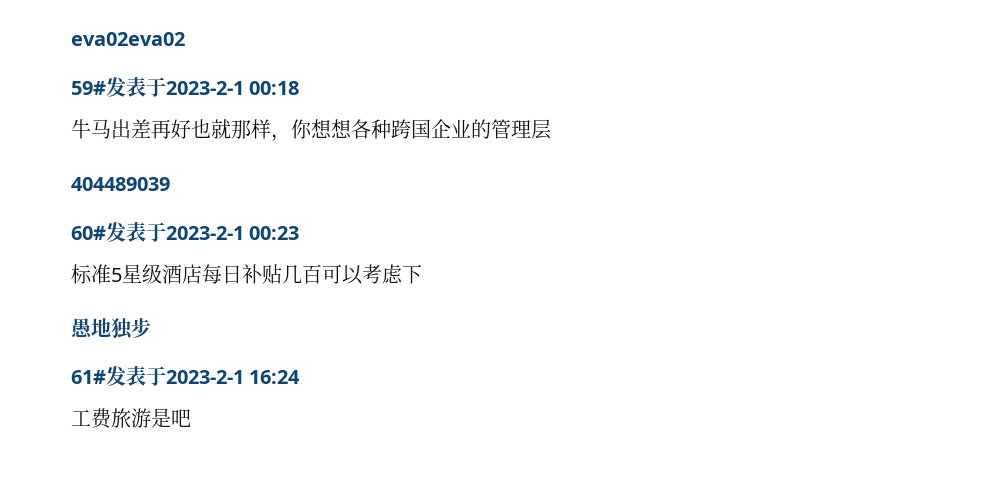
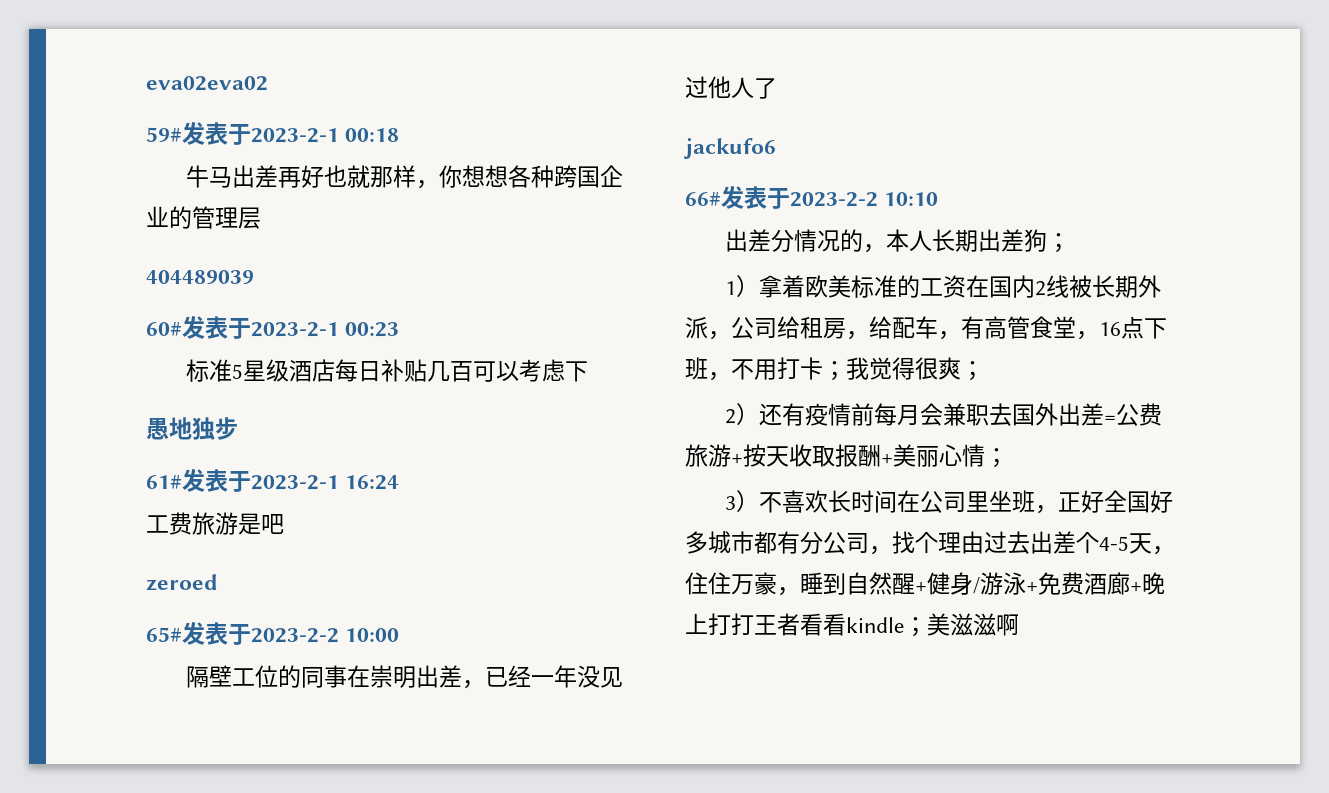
(191, 418) none -> [146,574,218,591] [146,622,400,645] [185,665,623,689] [685,76,777,99] [684,138,776,159] [685,186,939,209] [724,229,1070,253] [724,275,1161,298] [685,316,1167,340] [685,357,984,381] [724,403,1162,426] [685,444,1008,468] [724,490,1173,514] [685,531,1175,555] [685,572,1165,596] [685,613,1019,637] // zeroed // 65#发表于2023-2-2 10:00 // 隔壁工位的同事在崇明出差，已经一年没见过他人了 // jackufo6 // 66#发表于2023-2-2 10:10 // 出差分情况的，本人长期出差狗； // 1）拿着欧美标准的工资在国内2线被长期外派，公司给租房，给配车，有高管食堂，16点下班，不用打卡；我觉得很爽； // 2）还有疫情前每月会兼职去国外出差=公费旅游+按天收取报酬+美丽心情； // 3）不喜欢长时间在公司里坐班，正好全国好多城市都有分公司，找个理由过去出差个4-5天，住住万豪，睡到自然醒+健身/游泳+免费酒廊+晚上打打王者看看kindle；美滋滋啊

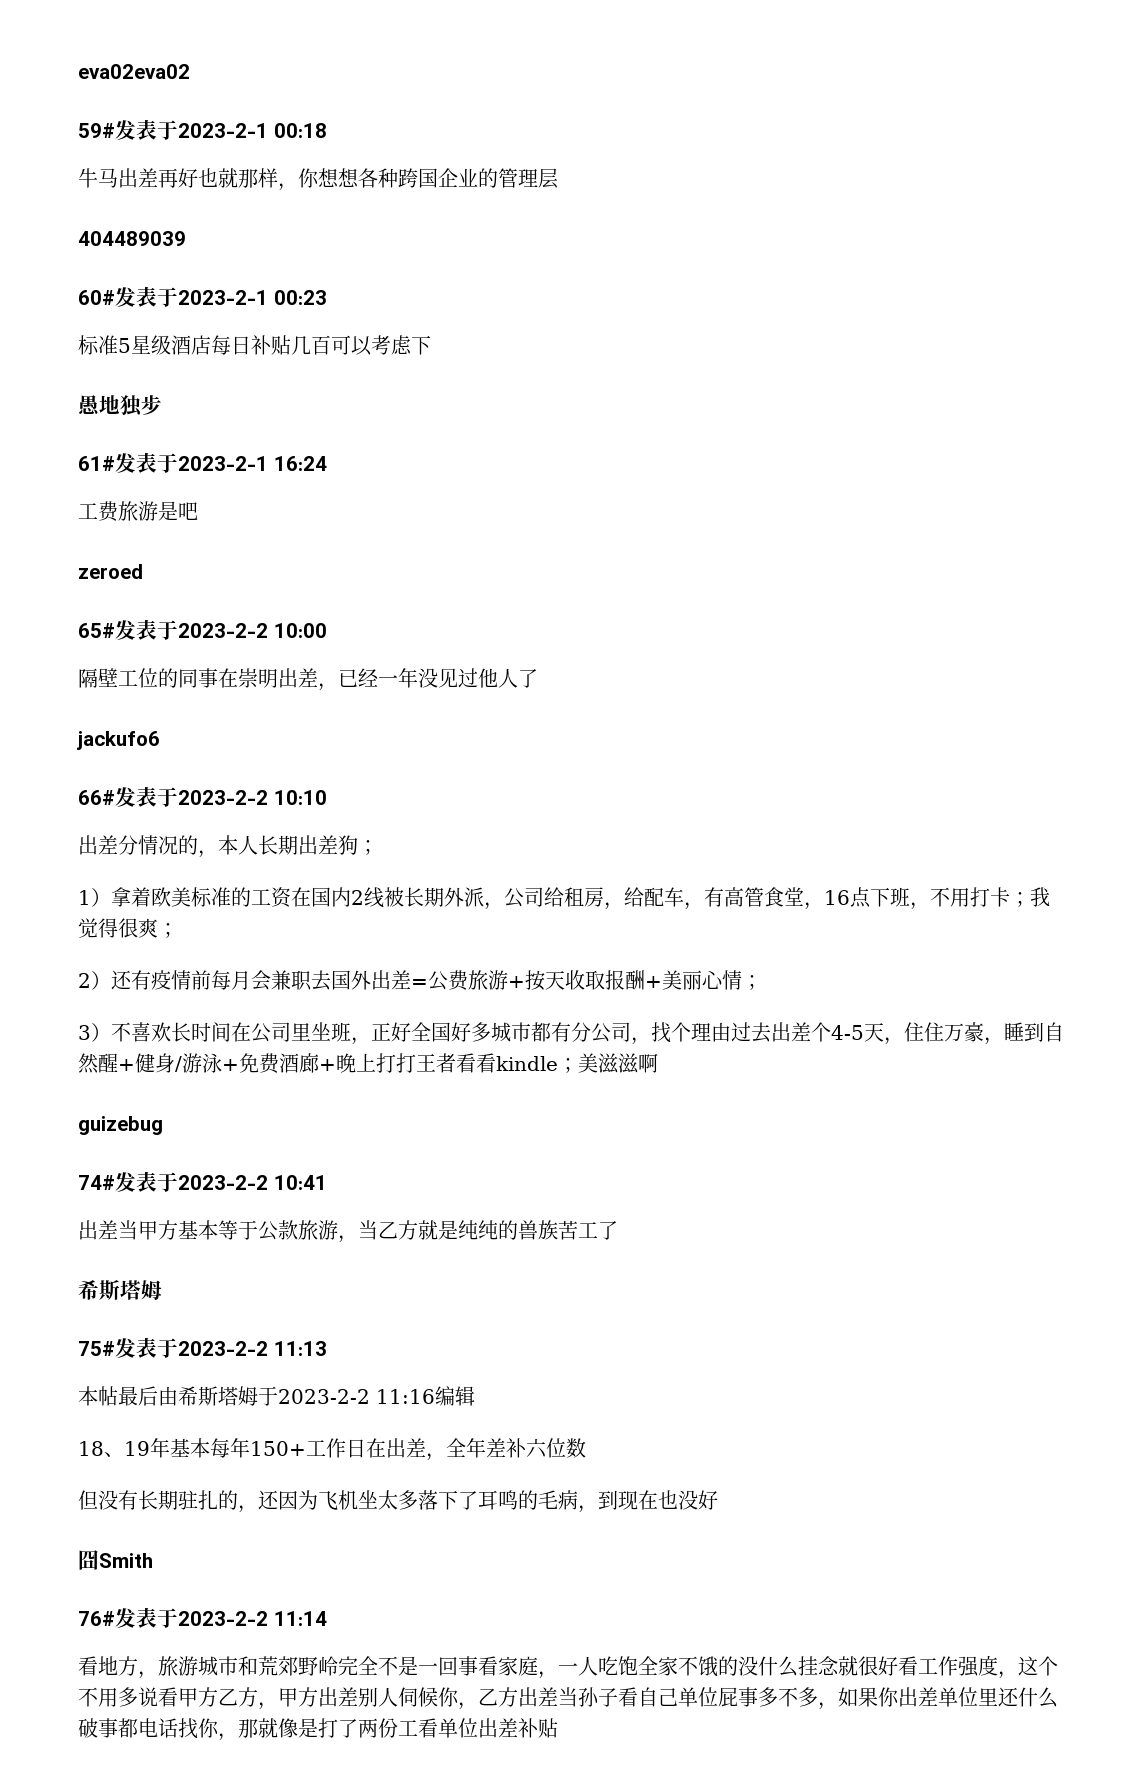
(1019, 625) none -> [78,1116,163,1135] [78,1171,327,1192] [78,1220,618,1243] [78,1280,162,1300] [78,1337,327,1358] [78,1386,475,1406] [78,1438,586,1461] [78,1490,718,1513] [78,1550,153,1570] [78,1607,327,1628] [78,1655,1058,1679] [78,1687,1058,1710] [78,1718,558,1741] // guizebug // 74#发表于2023-2-2 10:41 // 出差当甲方基本等于公款旅游，当乙方就是纯纯的兽族苦工了 // 希斯塔姆 // 75#发表于2023-2-2 11:13 // 本帖最后由希斯塔姆于2023-2-2 11:16编辑 // 18、19年基本每年150+工作日在出差，全年差补六位数 // 但没有长期驻扎的，还因为飞机坐太多落下了耳鸣的毛病，到现在也没好 // 囧Smith // 76#发表于2023-2-2 11:14 // 看地方，旅游城市和荒郊野岭完全不是一回事看家庭，一人吃饱全家不饿的没什么挂念就很好看工作强度，这个不用多说看甲方乙方，甲方出差别人伺候你，乙方出差当孙子看自己单位屁事多不多，如果你出差单位里还什么破事都电话找你，那就像是打了两份工看单位出差补贴

